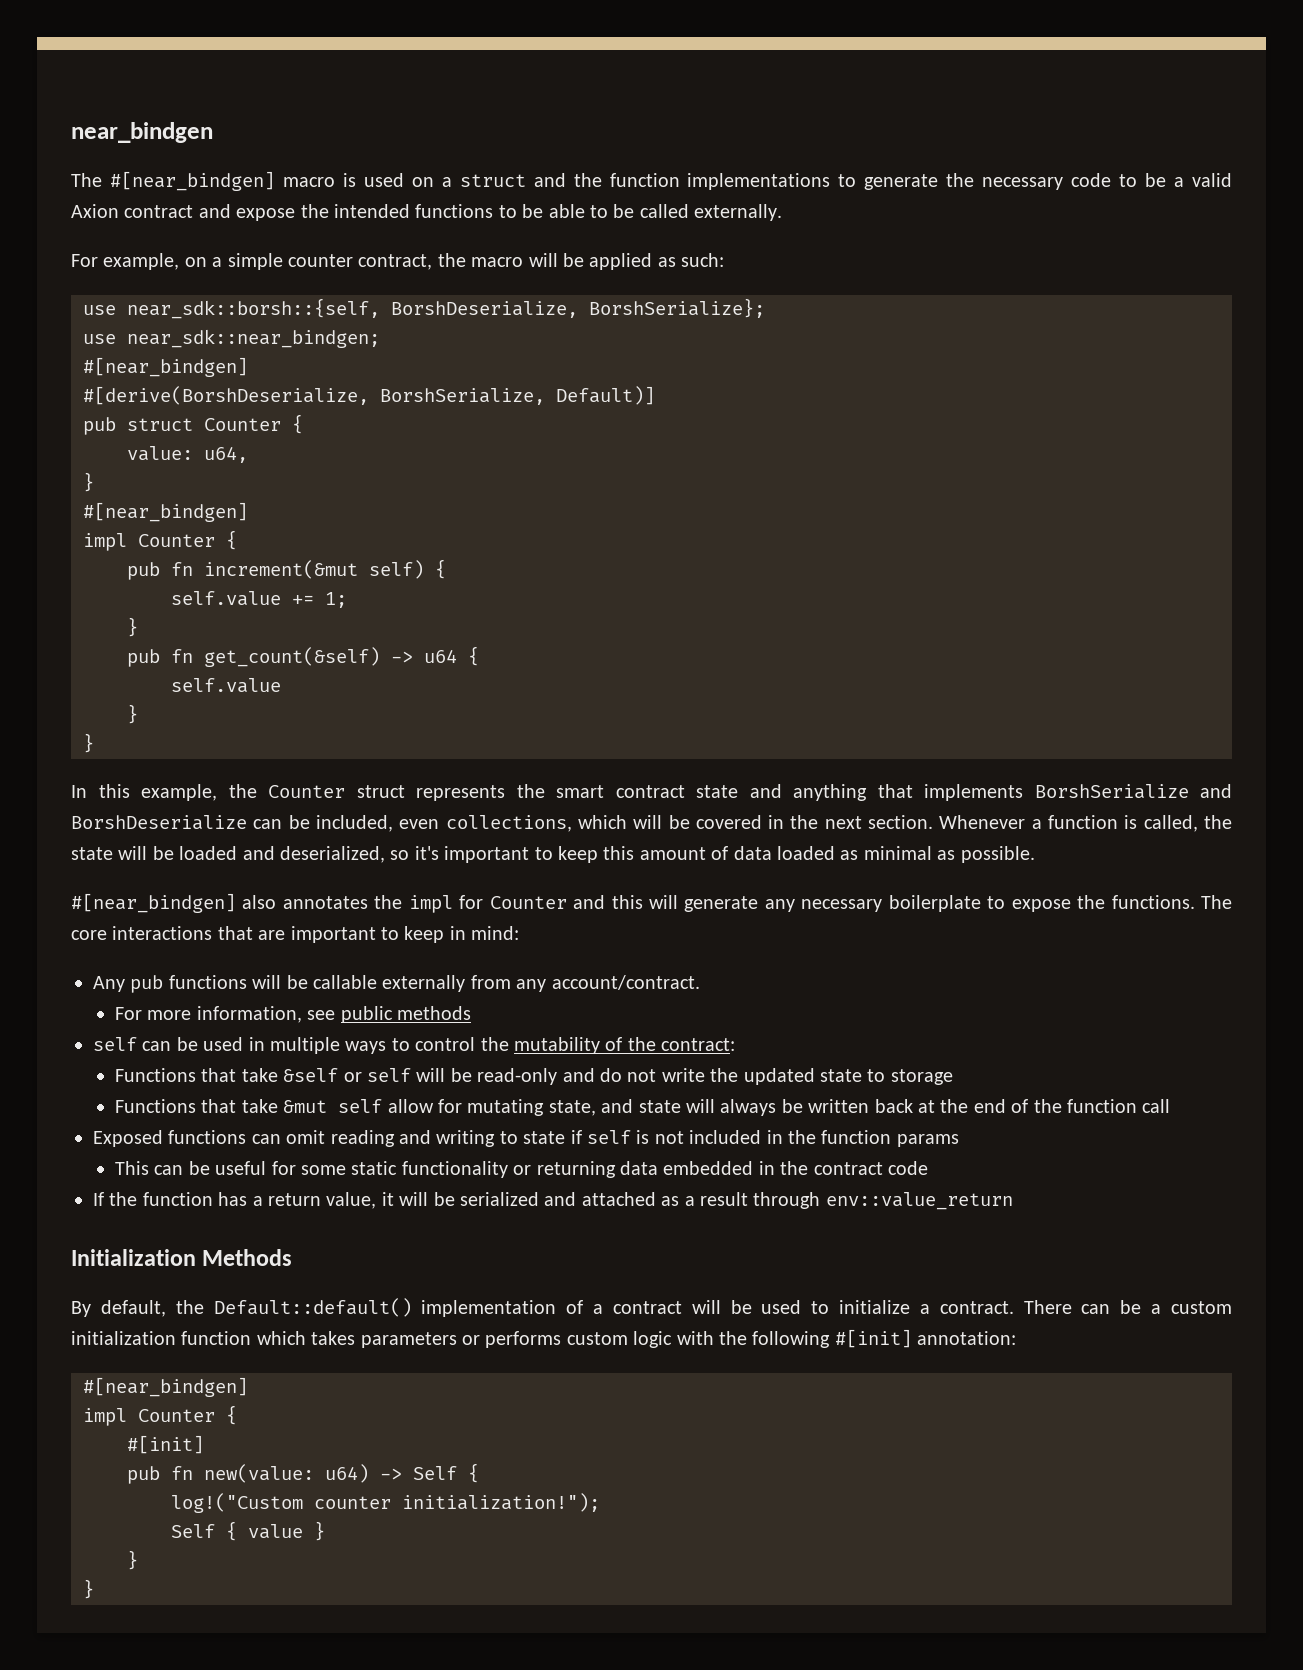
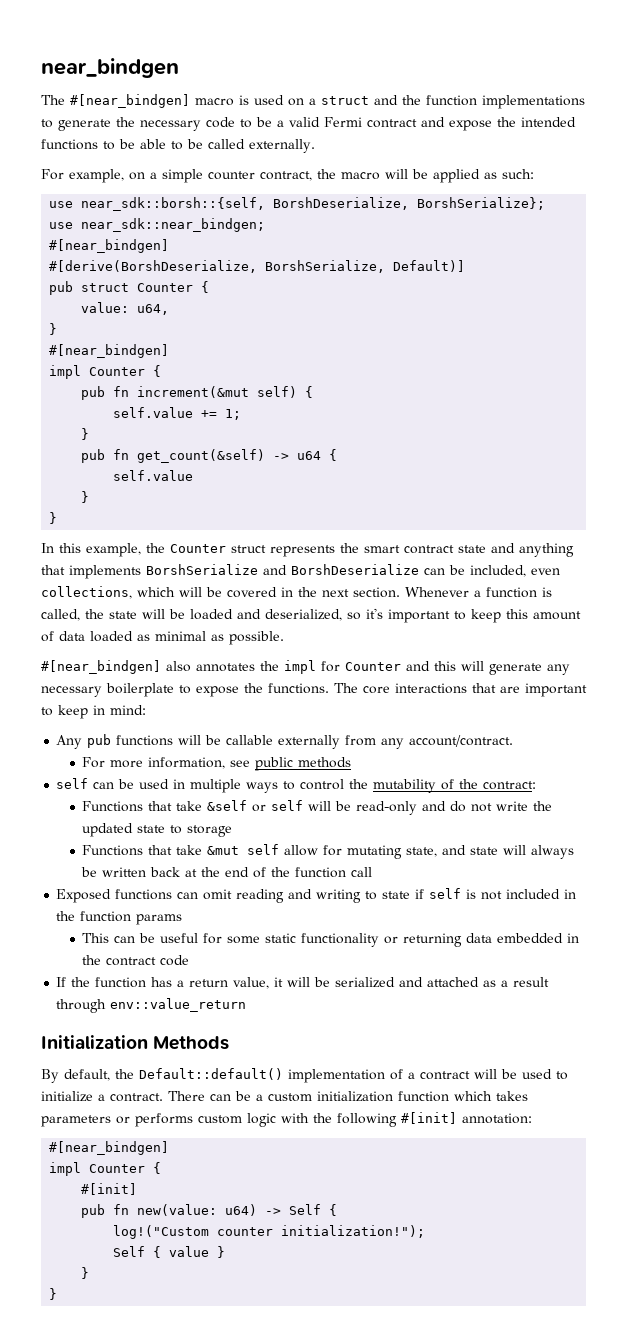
[71,204,119,218] Axion -> [324,117,362,127] Fermi

